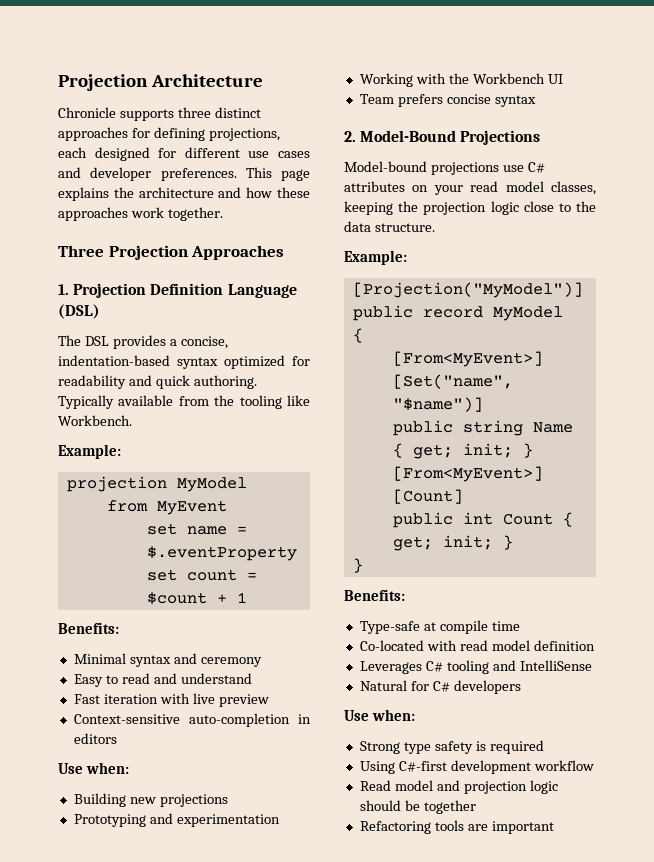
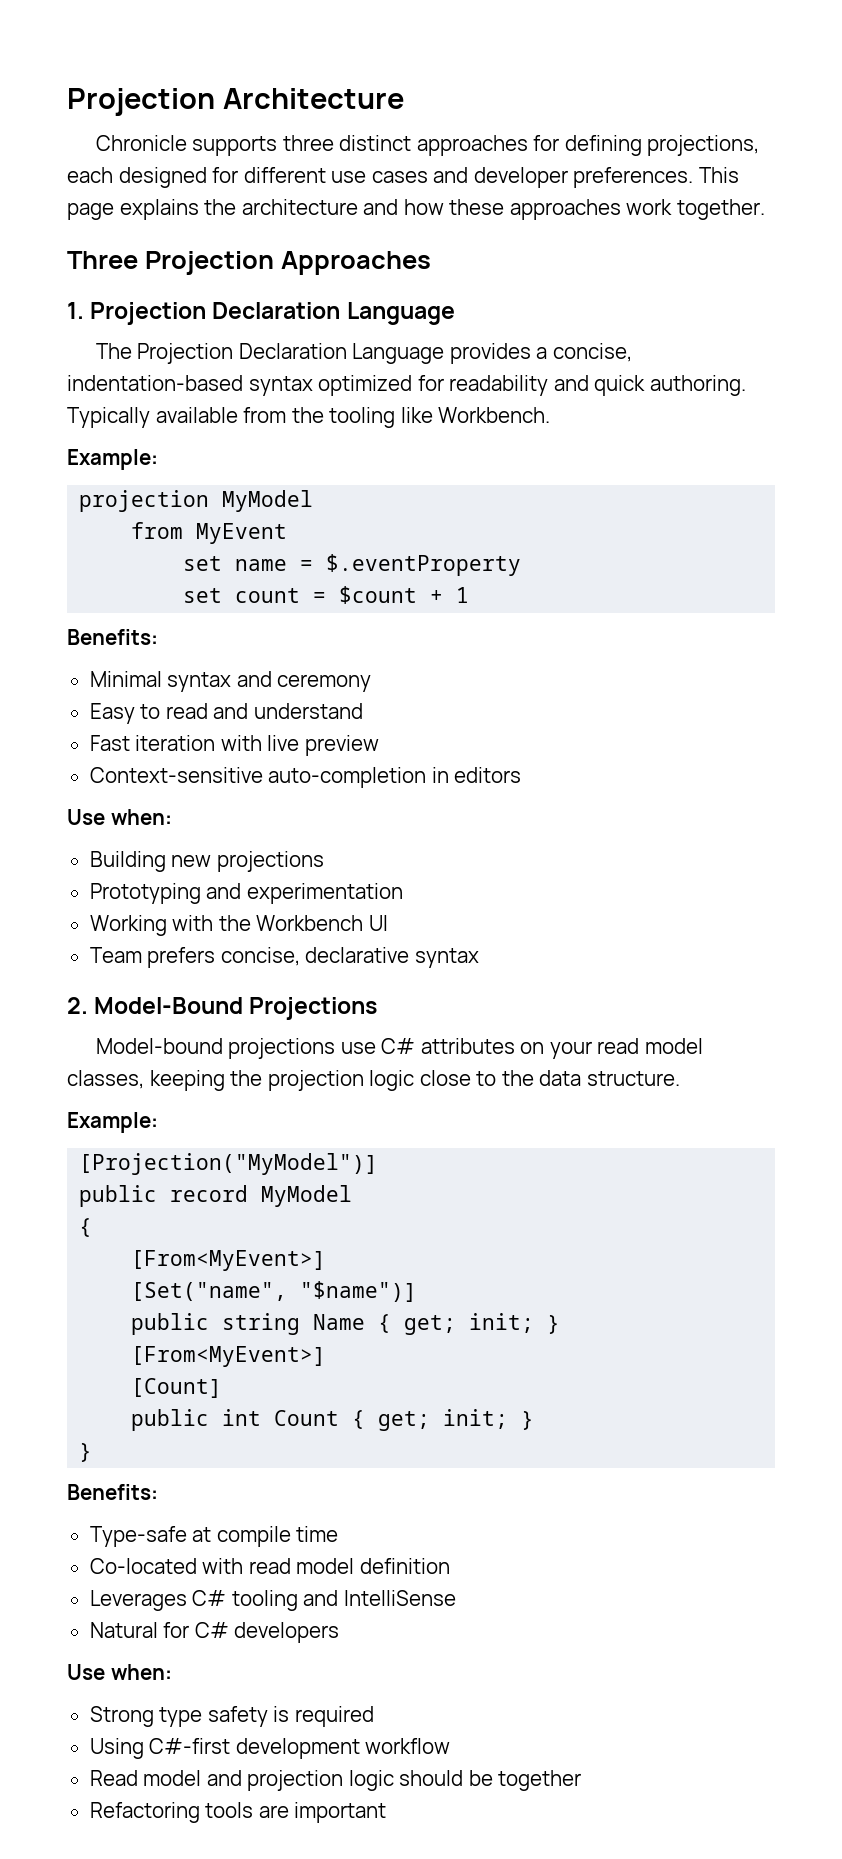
[150,283,297,298] [58,304,100,319] Definition Language (DSL) -> [212,302,455,325] Declaration Language
[84,336,109,346] DSL -> [137,343,445,364] Projection Declaration Language
[446,94,491,104] concise -> [220,947,410,966] concise, declarative

